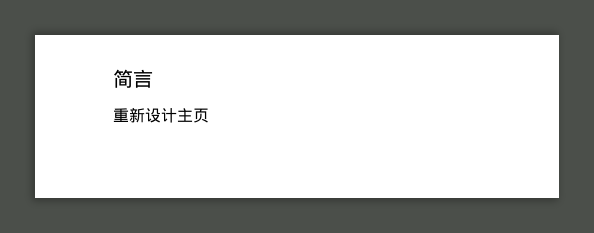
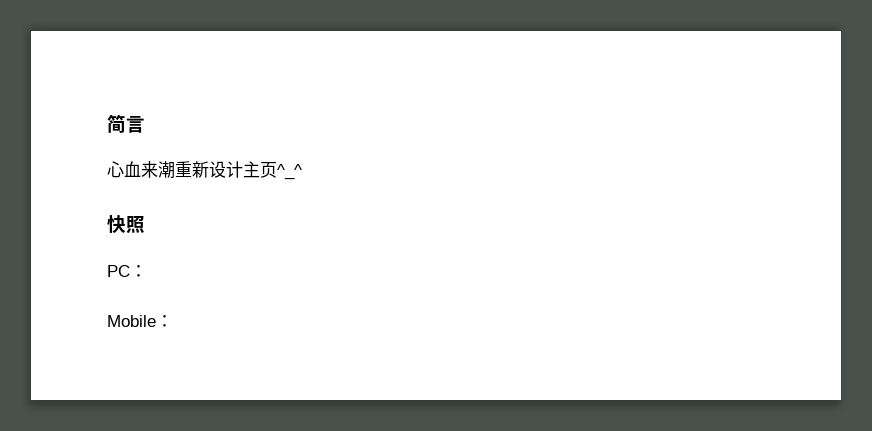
(153, 78) none -> [107,161,175,179] 心血来潮
(209, 115) none -> [277,164,302,180] [107,215,145,234] [107,265,147,277] [107,315,173,327] ^_^ // 快照 // PC： // Mobile：

